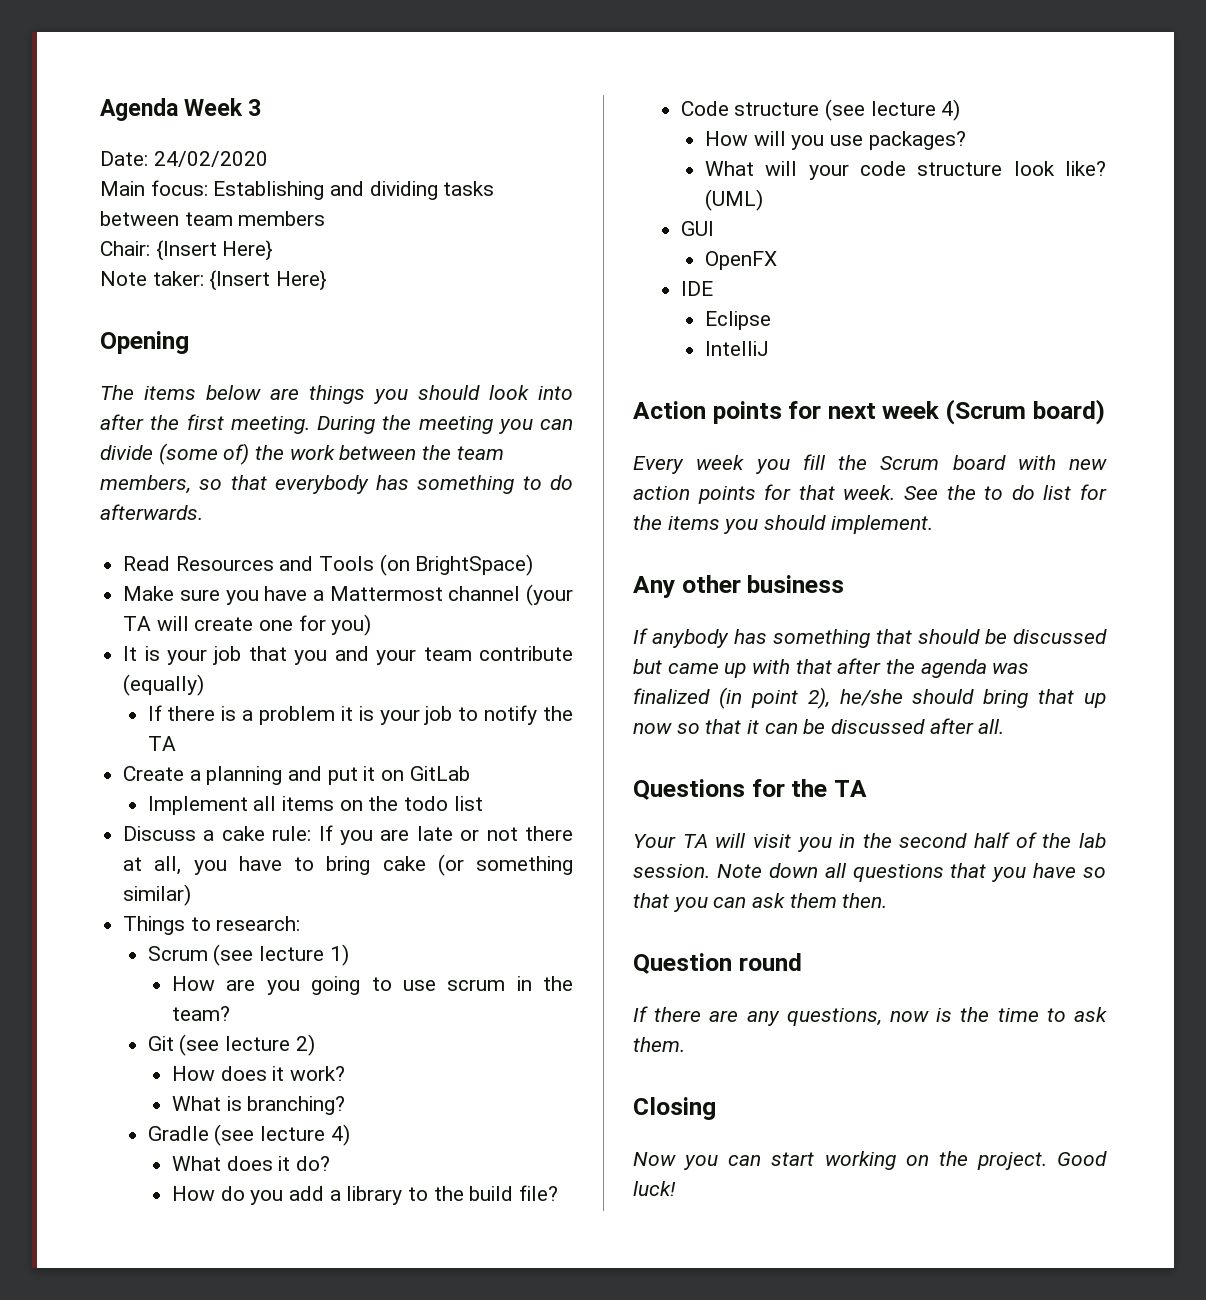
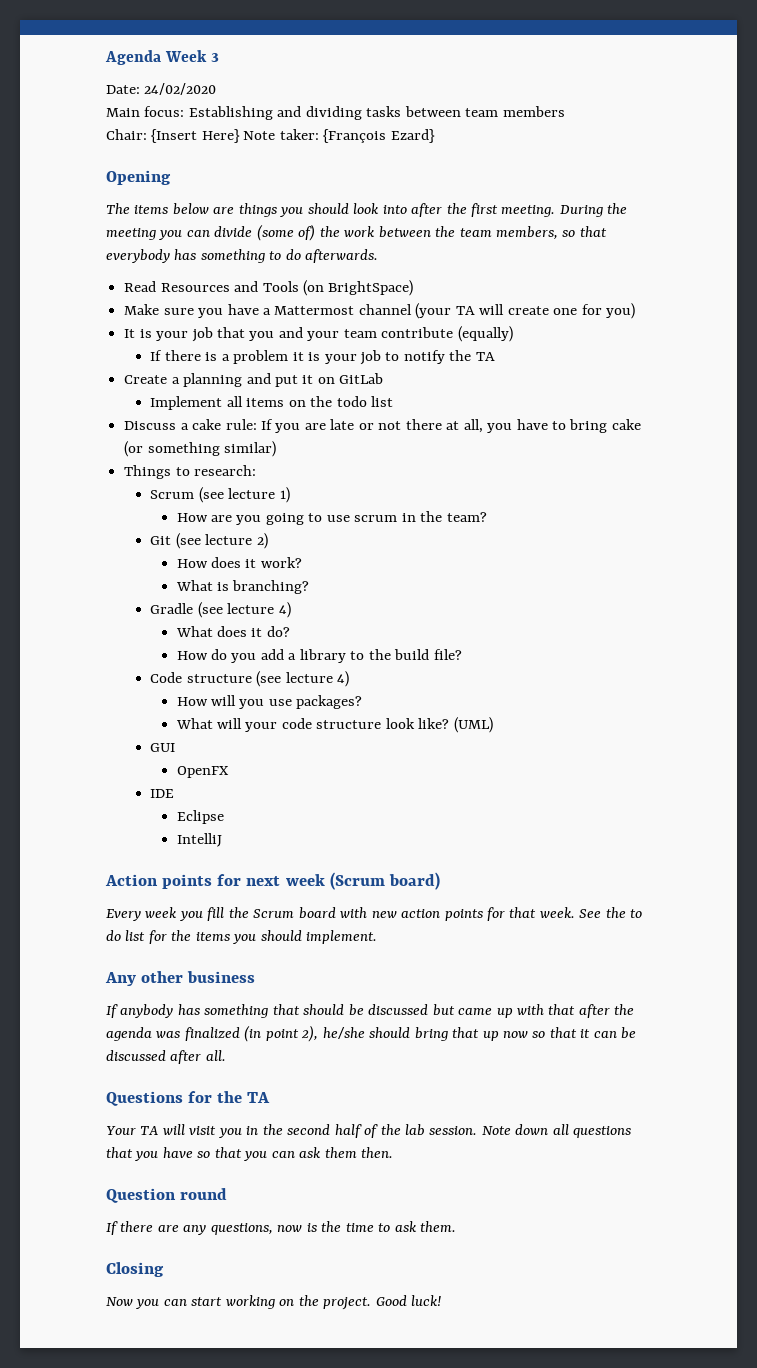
(274, 250) // -> (240, 136) none
[209,270,328,291] {Insert Here} -> [323,129,435,143] {François Ezard}

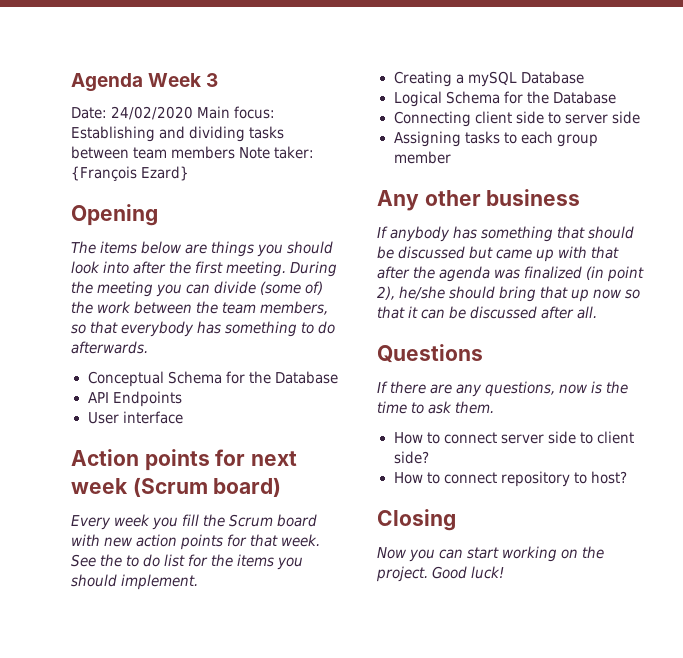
(217, 89) // -> (194, 113) none
[106,129,240,143] // Chair: {Insert Here} -> (236, 152) none
[124,280,414,296] [124,303,636,319] [124,326,513,342] [150,350,495,365] [124,373,384,387] [150,396,394,410] [124,419,641,433] [124,441,277,457] [124,465,257,479] [150,487,290,503] [176,511,487,525] [150,533,268,549] [176,557,302,568] [175,580,310,594] [150,602,291,618] [175,626,290,637] [176,649,462,663] [150,671,350,687] [176,695,363,709] [175,717,493,733] [150,743,176,752] [176,766,229,778] [150,789,175,798] [176,810,224,824] [176,833,222,847] Read Resources and Tools (on BrightSpace) // Make sure you have a Mattermost channel (your TA will create one for you) // It is your job that you and your team contribute (equally) // If there is a problem it is your job to notify the TA // Create a planning and put it on GitLab // Implement all items on the todo list // Discuss a cake rule: If you are late or not there at all, you have to bring cake (or something similar) // Things to research: // Scrum (see lecture 1) // How are you going to use scrum in the team? // Git (see lecture 2) // How does it work? // What is branching? // Gradle (see lecture 4) // What does it do? // How do you add a library to the build file? // Code structure (see lecture 4) // How will you use packages? // What will your code structure look like? (UML) // GUI // OpenFX // IDE // Eclipse // IntelliJ -> [87,371,338,387] [87,391,182,407] [87,411,183,424] Conceptual Schema for the Database // API Endpoints // User interface
(378, 937) none -> [393,71,584,87] [393,91,616,107] [393,111,640,127] [393,131,598,147] [393,151,451,164] // Creating a mySQL Database // Logical Schema for the Database // Connecting client side to server side // Assigning tasks to each group member
[188,1091,271,1103] [106,1124,632,1138] [106,1147,394,1161] [106,1188,228,1203] for the TA // Your TA will visit you in the second half of the lab session. Note down all questions that you have so that you can ask them then. // Question round -> (483, 353) none
(457, 1226) none -> [393,431,634,444] [393,451,429,464] [393,471,627,487] // How to connect server side to client side? // How to connect repository to host?

